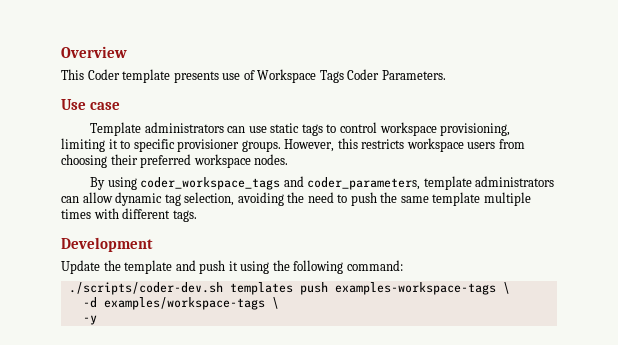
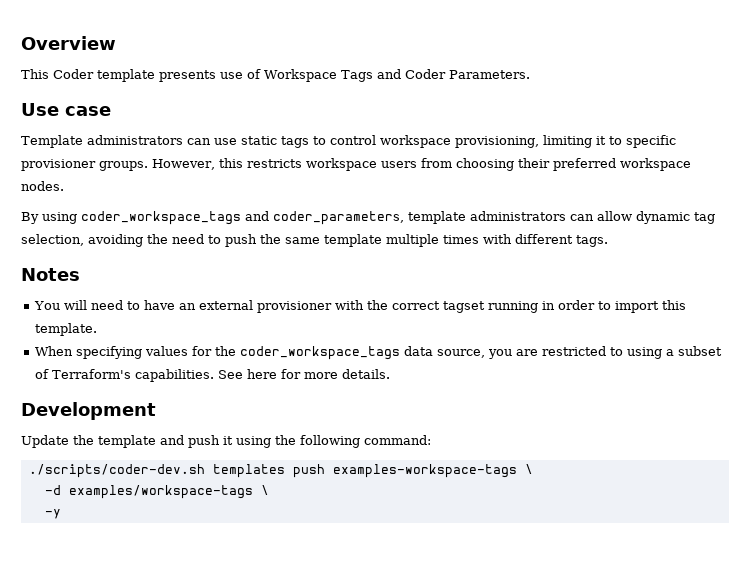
(344, 76) none -> [376,69,401,79] and
(197, 216) none -> [21,268,80,281] [34,300,687,313] [35,323,98,336] [35,346,723,360] [35,369,391,382] // Notes // You will need to have an external provisioner with the correct tagset running in order to import this template. // When specifying values for the coder_workspace_tags data source, you are restricted to using a subset of Terraform's capabilities. See here for more details.

